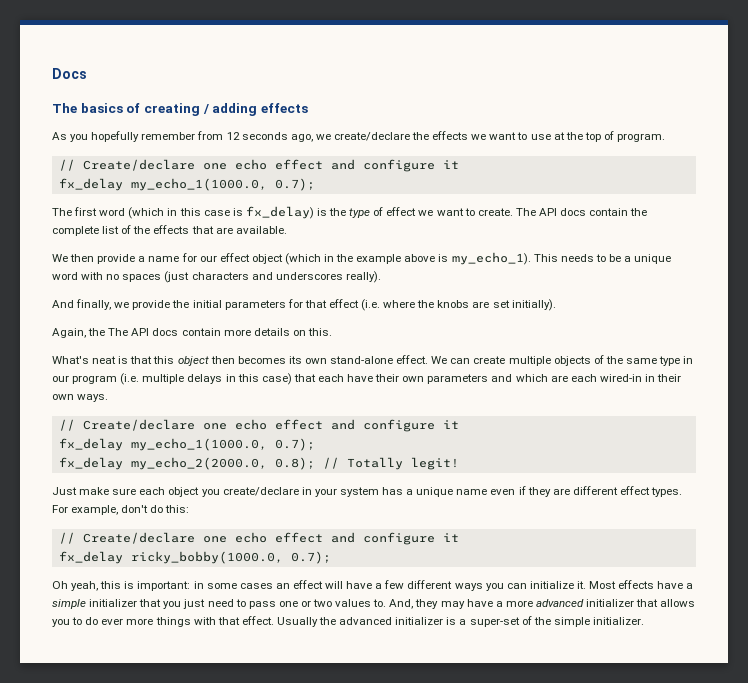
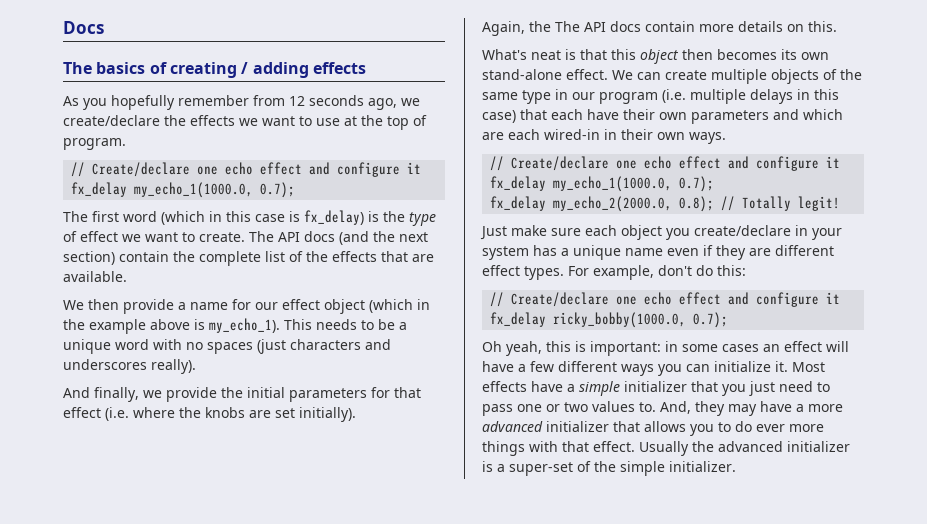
(587, 212) none -> [339,231,428,245] [63,251,115,265] (and the next section)

